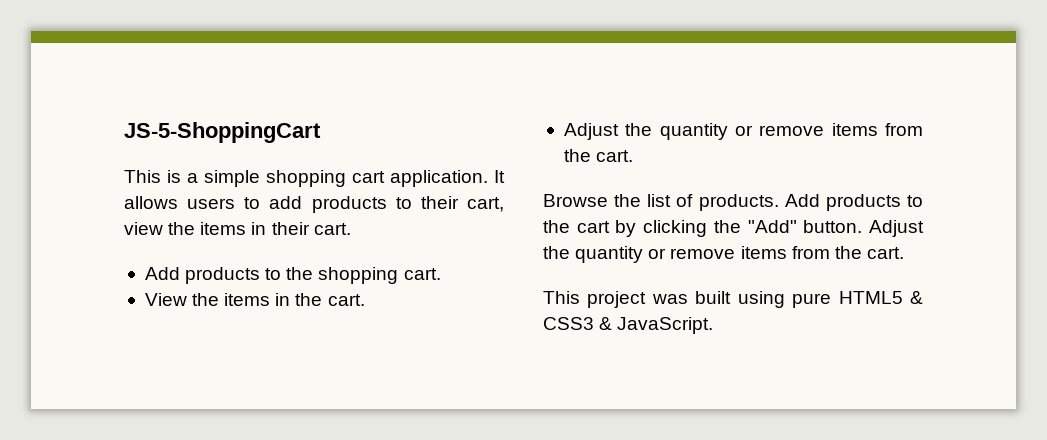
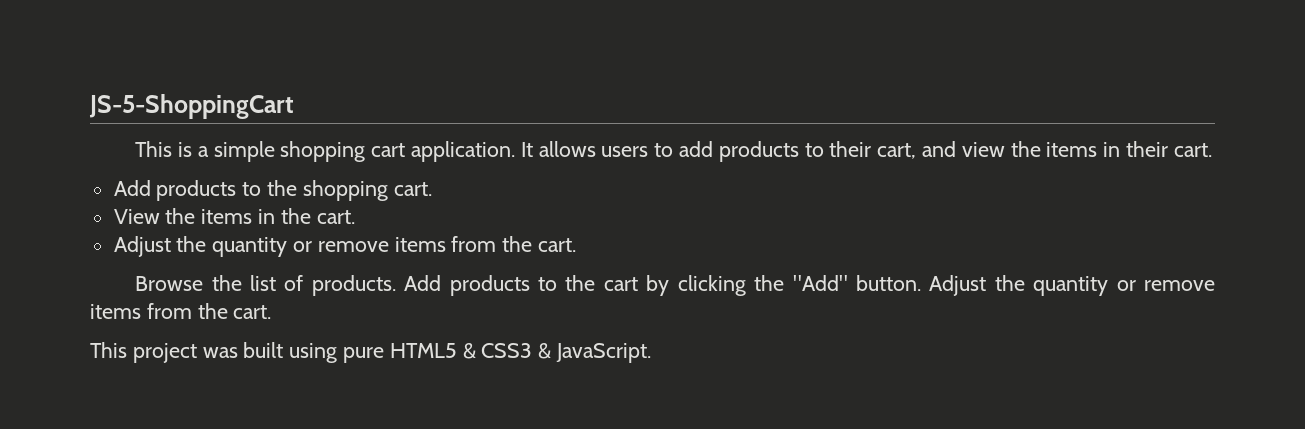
(504, 204) none -> [922,141,957,157] and

